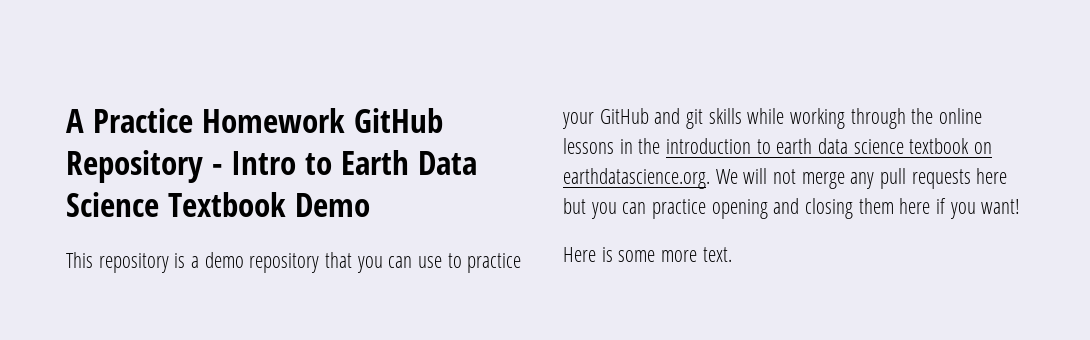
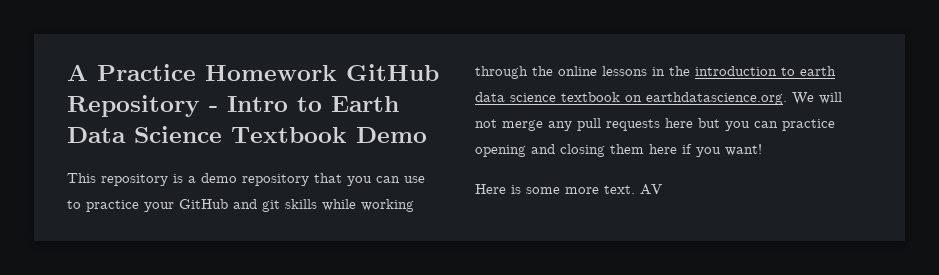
(732, 254) none -> [640,184,662,195] AV

